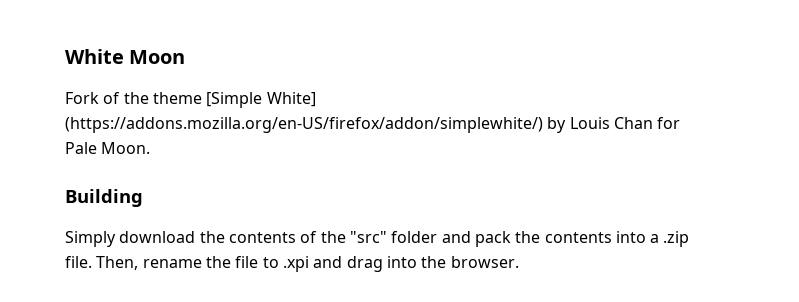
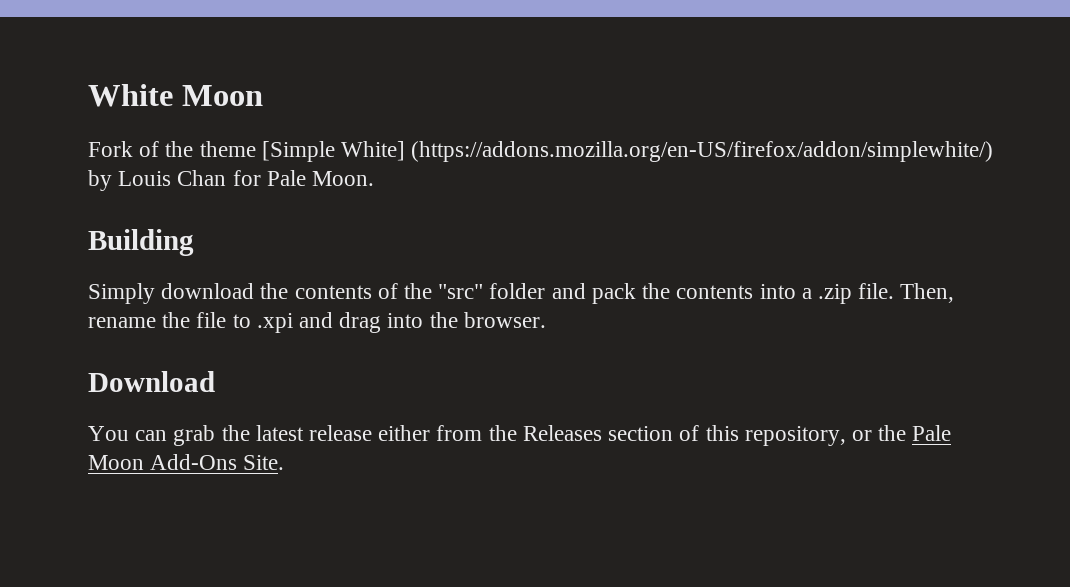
(519, 262) none -> [88,371,215,392] [88,425,952,446] [88,454,285,470] // Download // You can grab the latest release either from the Releases section of this repository, or the Pale Moon Add-Ons Site.

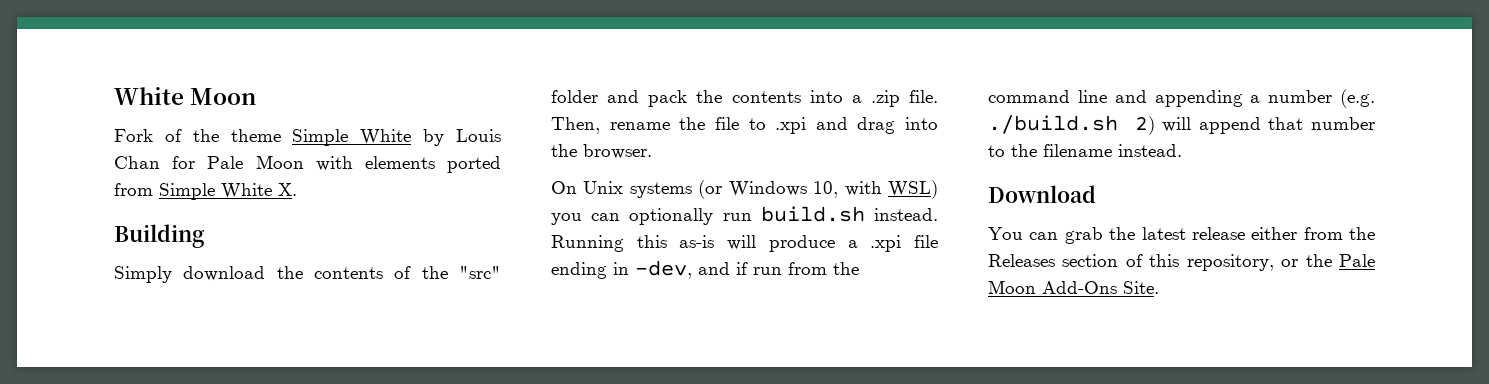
[261,141,994,162] [Simple White] (https://addons.mozilla.org/en-US/firefox/addon/simplewhite/) -> [292,129,412,146] Simple White
[312,171,375,186] Moon. -> [255,155,501,173] [114,183,297,200] Moon with elements ported from Simple White X.
(546, 320) none -> [551,180,938,199] [551,206,938,225] [551,235,938,252] [551,260,859,279] [988,89,1375,108] [988,115,1375,135] [988,144,1182,157] // On Unix systems (or Windows 10, with WSL) you can optionally run build.sh instead. Running this as-is will produce a .xpi file ending in -dev, and if run from the command line and appending a number (e.g. ./build.sh 2) will append that number to the filename instead.

